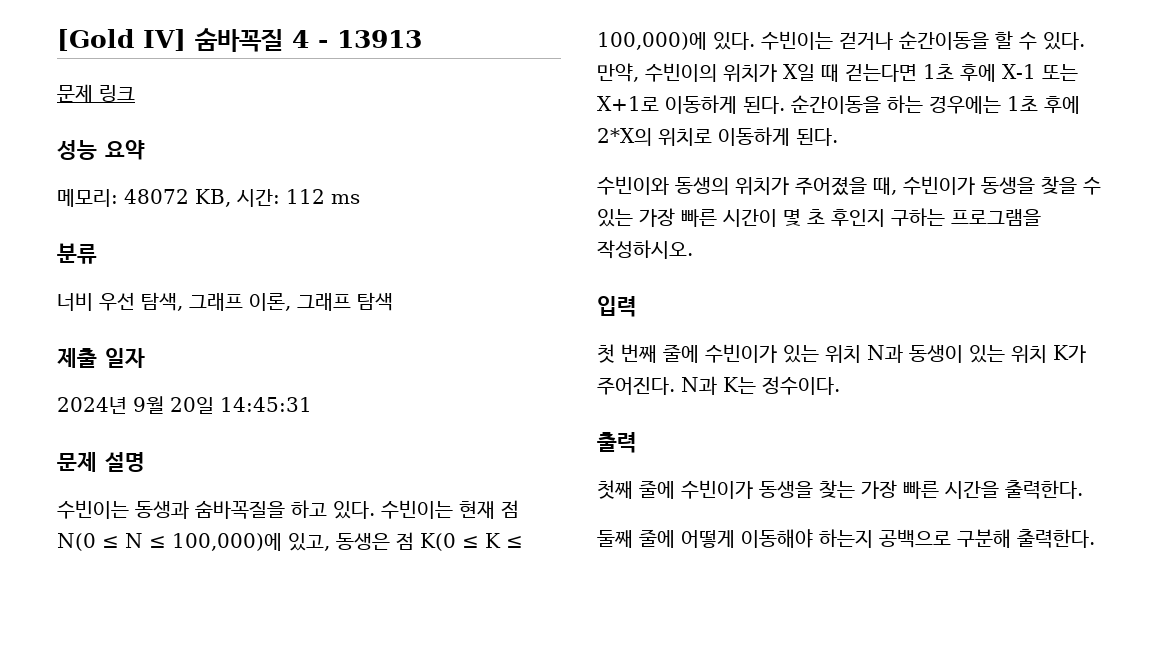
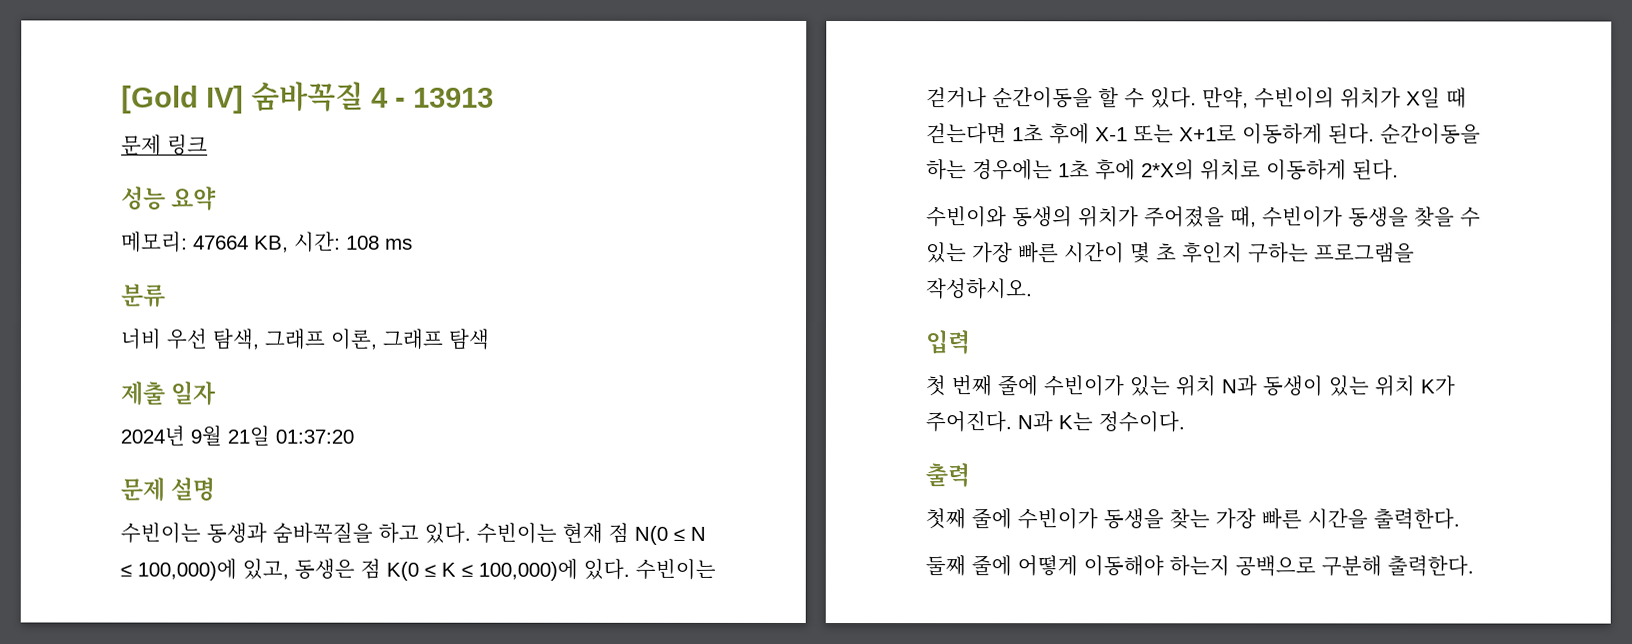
[124,189,189,204] 48072 -> [193,235,249,250] 47664
[286,189,325,204] 112 -> [346,235,380,250] 108
[170,397,312,414] 20일 14:45:31 -> [227,425,354,446] 21일 01:37:20

